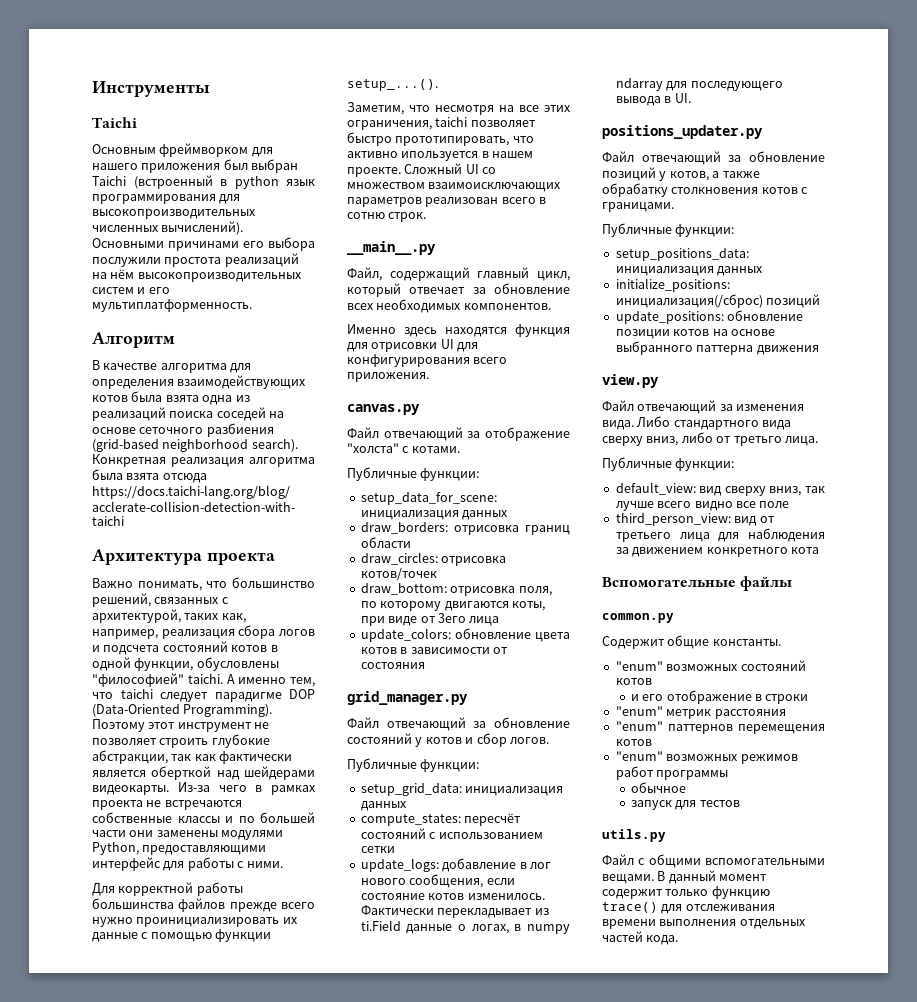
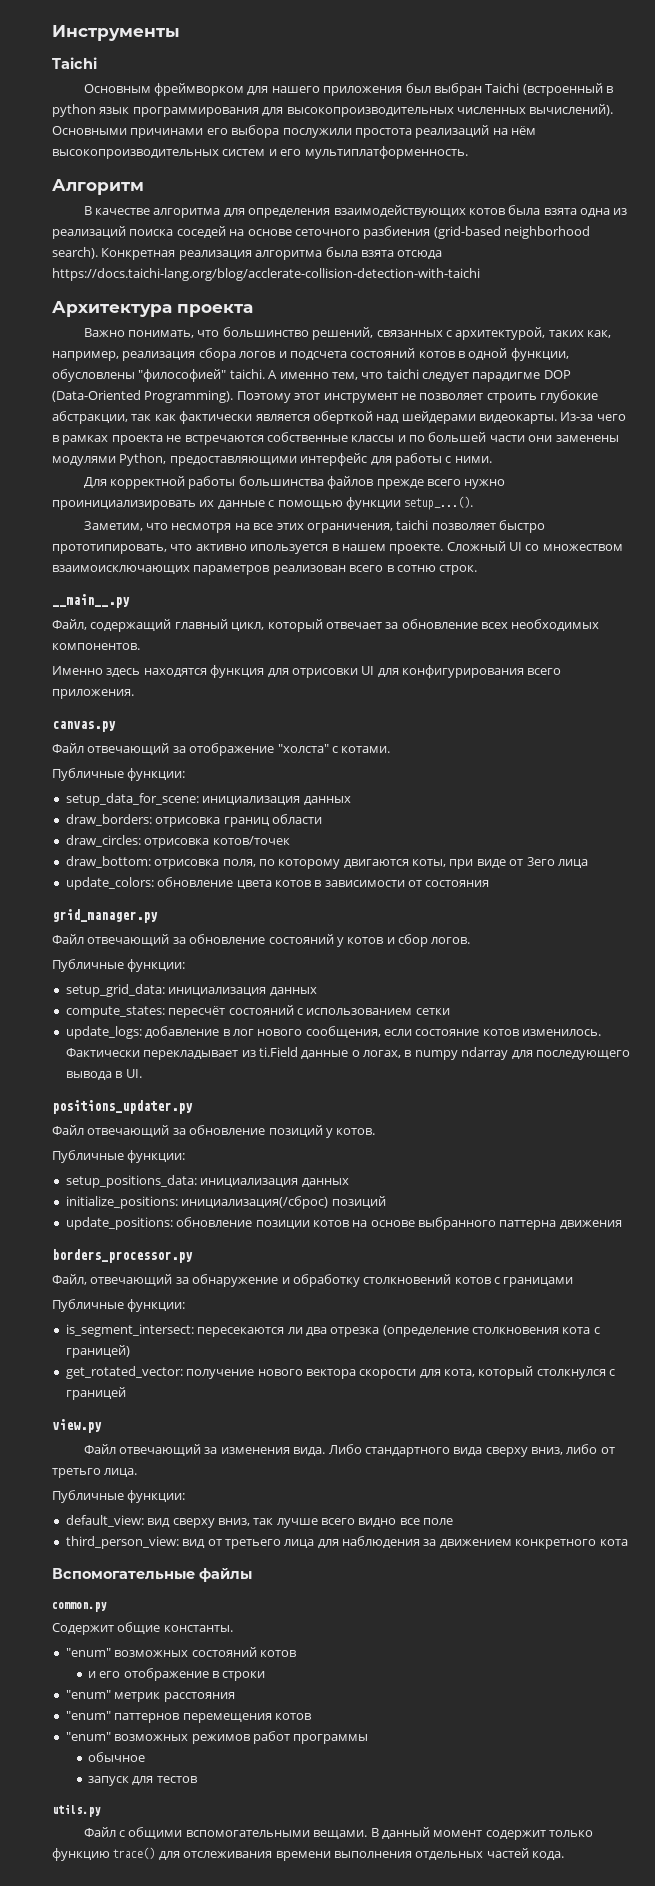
[669,171,760,181] [602,183,809,197] [602,202,674,212] котов, а также обрабатку столкновения котов с границами. -> [336,1128,376,1135] котов.
(819, 350) none -> [52,1249,193,1263] [52,1274,574,1287] [52,1299,186,1312] [65,1324,600,1337] [65,1345,130,1358] [65,1366,616,1379] [65,1387,126,1400] // borders_processor.py // Файл, отвечающий за обнаружение и обработку столкновений котов с границами // Публичные функции: // is_segment_intersect: пересекаются ли два отрезка (определение столкновения кота с границей) // get_rotated_vector: получение нового вектора скорости для кота, который столкнулся с границей

